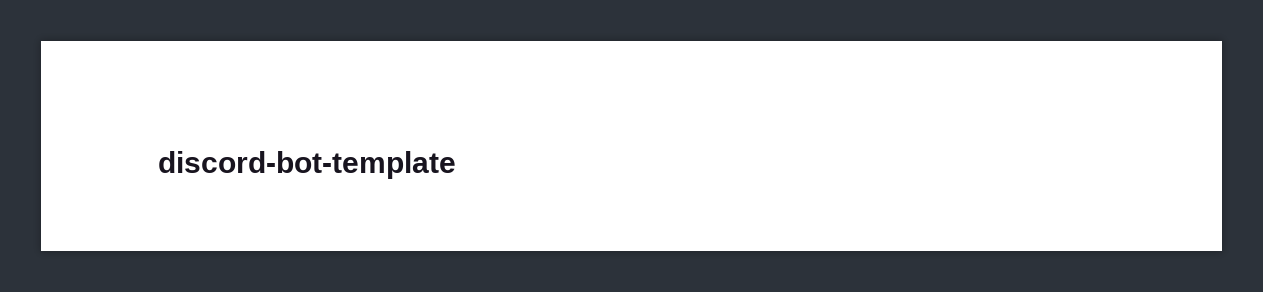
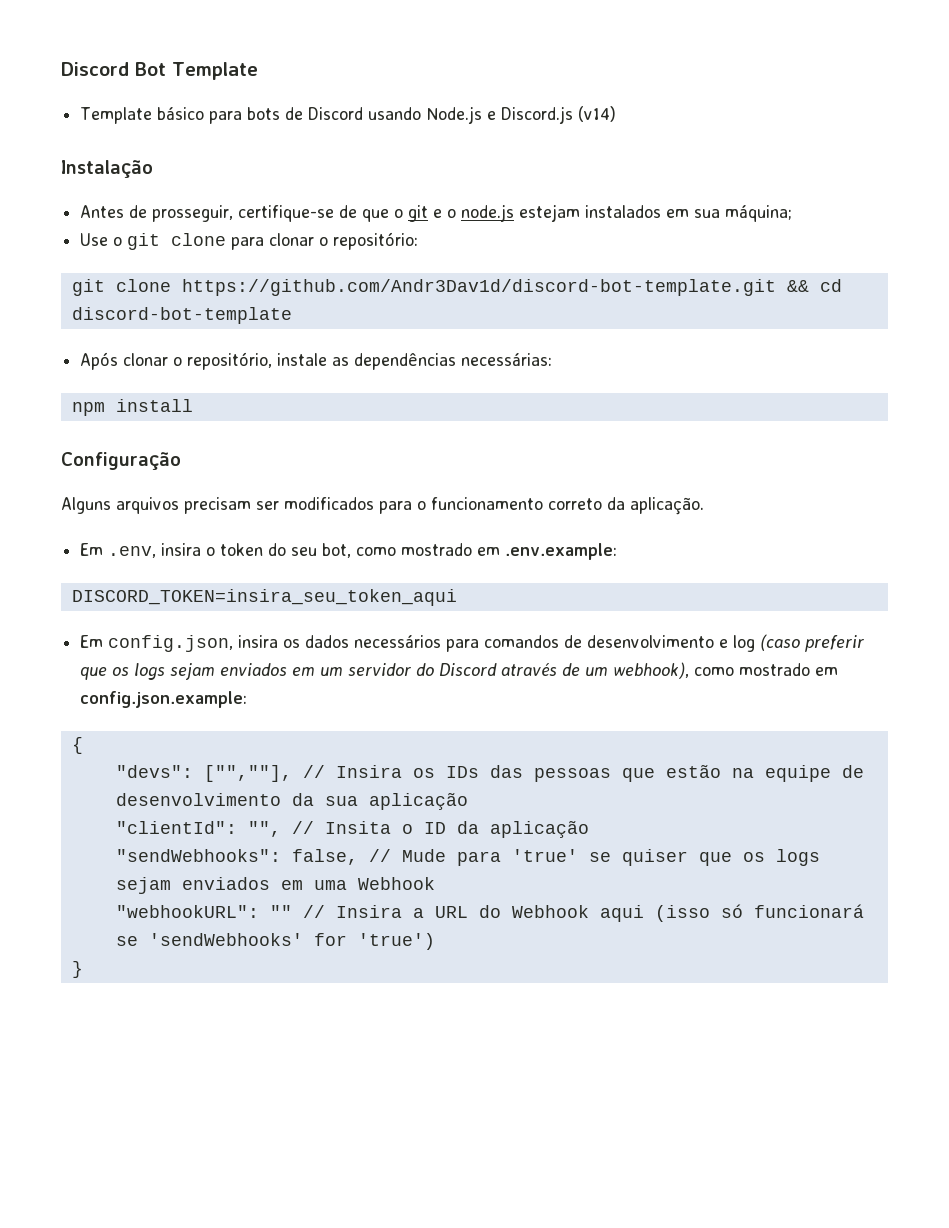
[158,151,456,179] discord-bot-template -> [61,62,258,80] [80,106,617,124] [61,160,153,178] [80,204,793,222] [80,232,419,250] [71,279,842,296] [71,307,292,324] [80,352,553,370] [71,399,193,416] [61,452,181,470] [61,497,704,515] [80,543,618,560] [71,589,457,606] [80,634,865,652] [80,662,839,680] [80,691,248,708] [71,737,83,754] [115,764,864,782] [115,792,468,810] [115,820,589,838] [115,849,820,866] [115,877,435,894] [115,904,864,922] [115,933,435,950] [71,961,83,978] Discord Bot Template // Template básico para bots de Discord usando Node.js e Discord.js (v14) // Instalação // Antes de prosseguir, certifique-se de que o git e o node.js estejam instalados em sua máquina; // Use o git clone para clonar o repositório: // git clone https://github.com/Andr3Dav1d/discord-bot-template.git && cd discord-bot-template // Após clonar o repositório, instale as dependências necessárias: // npm install // Configuração // Alguns arquivos precisam ser modificados para o funcionamento correto da aplicação. // Em .env, insira o token do seu bot, como mostrado em .env.example: // DISCORD_TOKEN=insira_seu_token_aqui // Em config.json, insira os dados necessários para comandos de desenvolvimento e log (caso preferir que os logs sejam enviados em um servidor do Discord através de um webhook), como mostrado em config.json.example: // { // "devs": ["",""], // Insira os IDs das pessoas que estão na equipe de desenvolvimento da sua aplicação // "clientId": "", // Insita o ID da aplicação // "sendWebhooks": false, // Mude para 'true' se quiser que os logs sejam enviados em uma Webhook // "webhookURL": "" // Insira a URL do Webhook aqui (isso só funcionará se 'sendWebhooks' for 'true') // }

